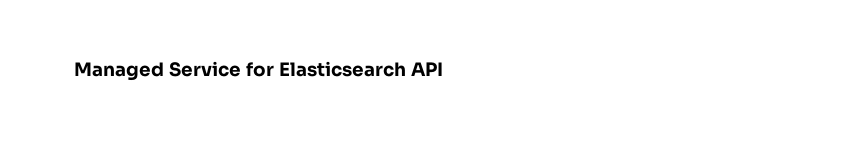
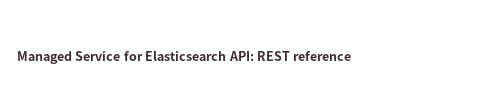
[410,62,443,76] API -> [228,51,352,61] API: REST reference

